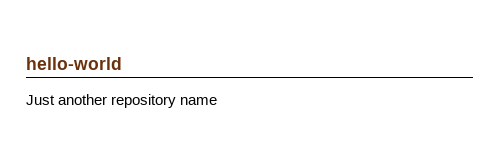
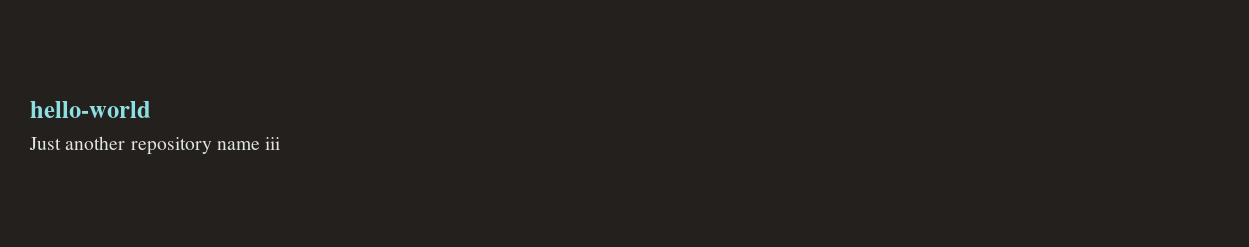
(218, 101) none -> [265,137,281,150] iii

